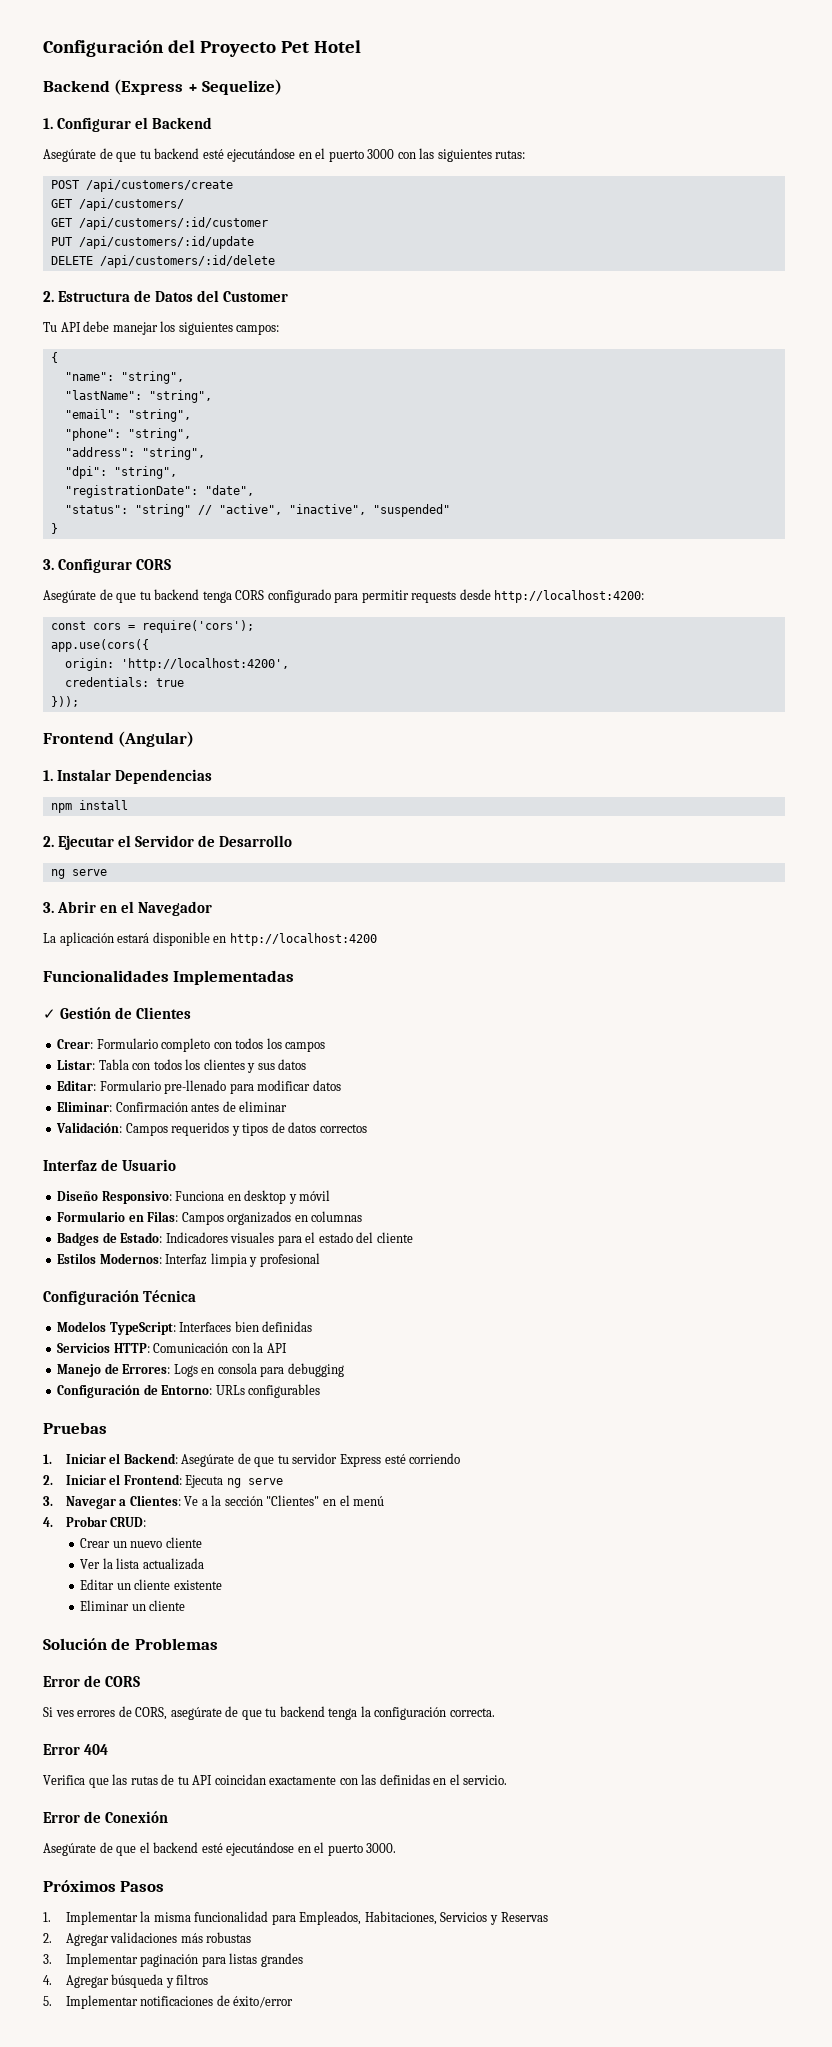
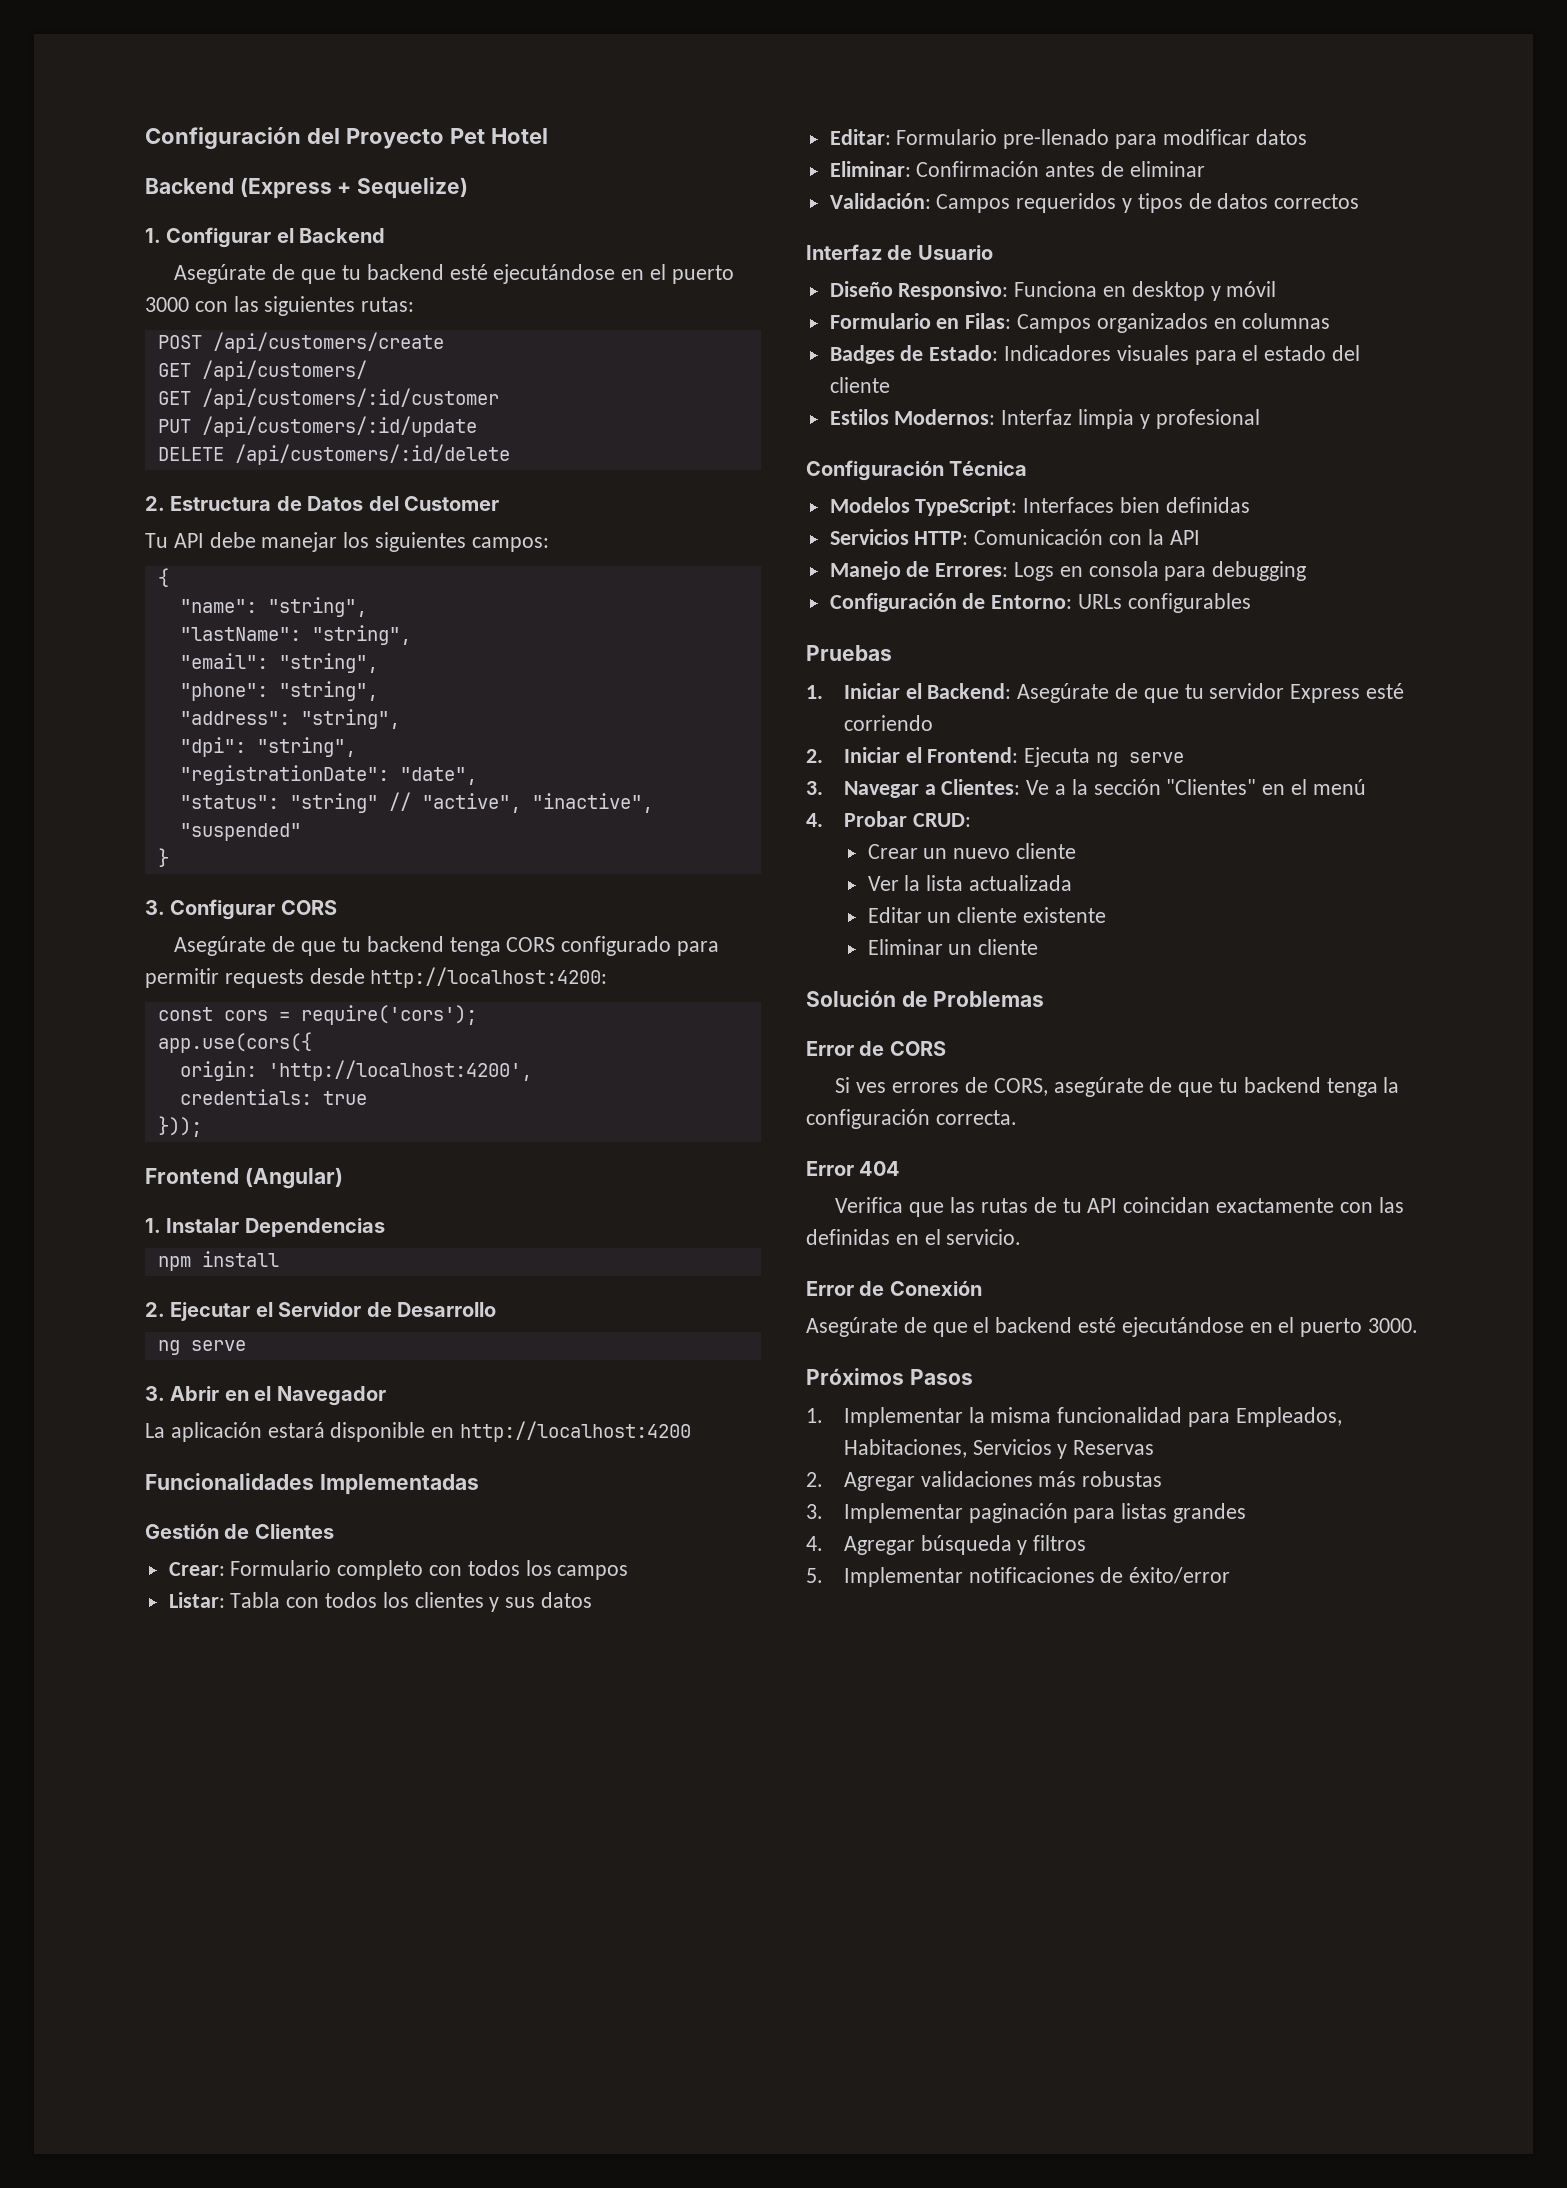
[43,1009,56,1019] ✓ -> (479, 1484) none

